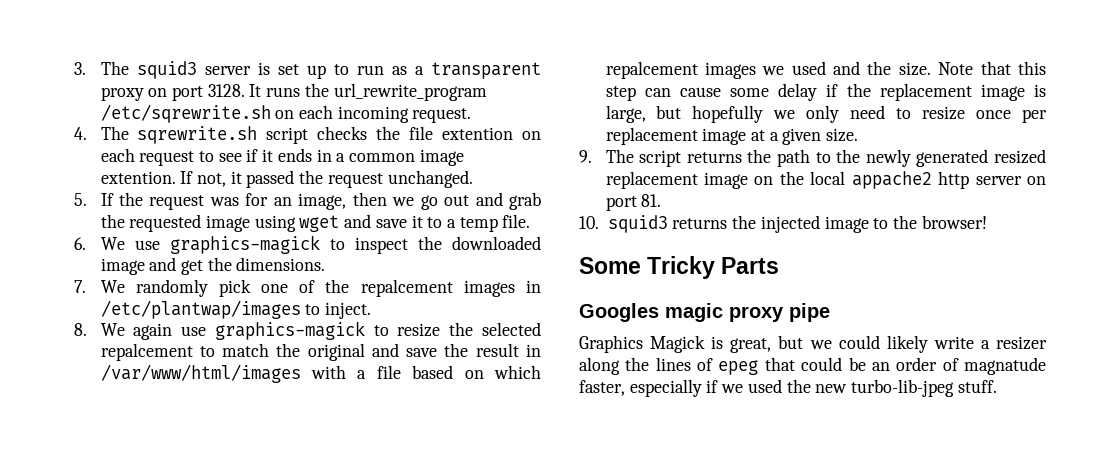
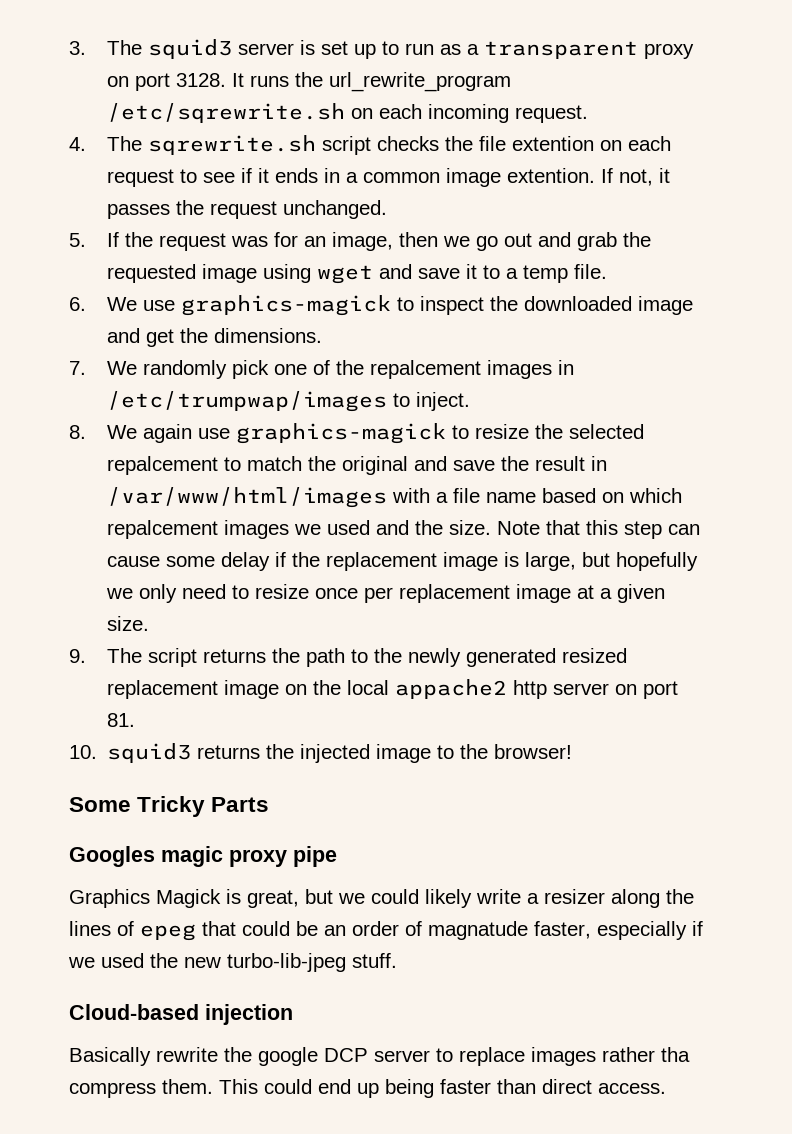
[246,170,295,188] passed -> [107,204,171,219] passes
[100,300,301,319] /etc/plantwap/images -> [107,391,388,412] /etc/trumpwap/images
(401, 372) none -> [486,492,537,503] name
(997, 386) none -> [69,1004,293,1025] [69,1047,690,1066] [69,1079,666,1098] // Cloud-based injection // Basically rewrite the google DCP server to replace images rather tha compress them. This could end up being faster than direct access.

